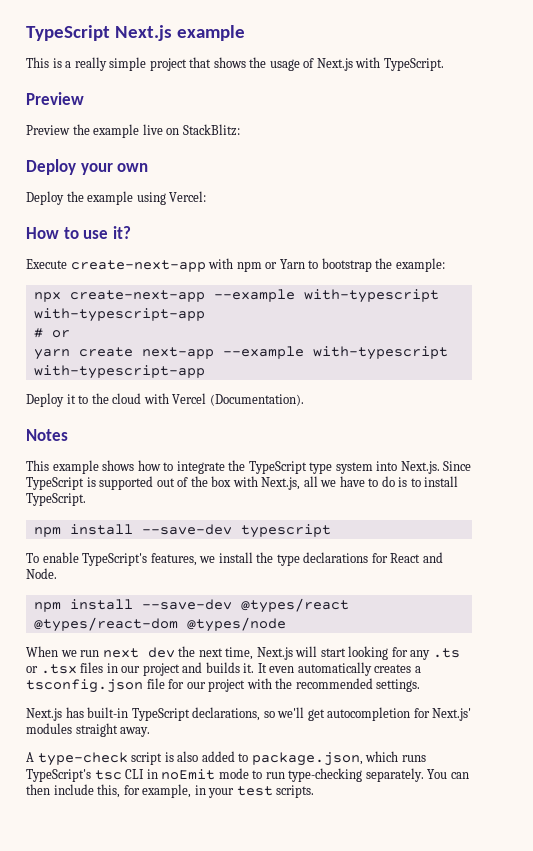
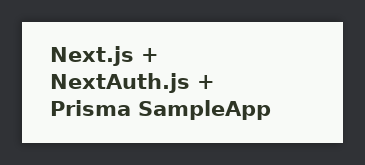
[26,25,246,41] [26,57,444,71] [26,92,84,105] [26,124,240,138] [26,159,149,175] [26,191,207,205] [26,226,131,239] [26,258,445,272] [33,289,439,303] [33,308,205,322] [33,328,70,338] [33,346,448,360] [33,365,205,379] [26,393,304,407] [26,429,68,441] [26,460,472,474] [26,476,459,490] [26,493,86,506] [33,524,331,538] [26,552,443,566] [26,568,57,579] [33,598,349,613] [33,617,286,632] [26,646,460,660] [26,662,421,676] [26,678,421,693] [26,707,472,721] [26,723,151,737] [26,751,426,766] [26,768,469,782] [26,784,315,798] TypeScript Next.js example // This is a really simple project that shows the usage of Next.js with TypeScript. // Preview // Preview the example live on StackBlitz: // Deploy your own // Deploy the example using Vercel: // How to use it? // Execute create-next-app with npm or Yarn to bootstrap the example: // npx create-next-app --example with-typescript with-typescript-app // # or // yarn create next-app --example with-typescript with-typescript-app // Deploy it to the cloud with Vercel (Documentation). // Notes // This example shows how to integrate the TypeScript type system into Next.js. Since TypeScript is supported out of the box with Next.js, all we have to do is to install TypeScript. // npm install --save-dev typescript // To enable TypeScript's features, we install the type declarations for React and Node. // npm install --save-dev @types/react @types/react-dom @types/node // When we run next dev the next time, Next.js will start looking for any .ts or .tsx files in our project and builds it. It even automatically creates a tsconfig.json file for our project with the recommended settings. // Next.js has built-in TypeScript declarations, so we'll get autocompletion for Next.js' modules straight away. // A type-check script is also added to package.json, which runs TypeScript's tsc CLI in noEmit mode to run type-checking separately. You can then include this, for example, in your test scripts. -> [50,46,159,66] [50,73,215,93] [50,100,271,120] Next.js + NextAuth.js + Prisma SampleApp

